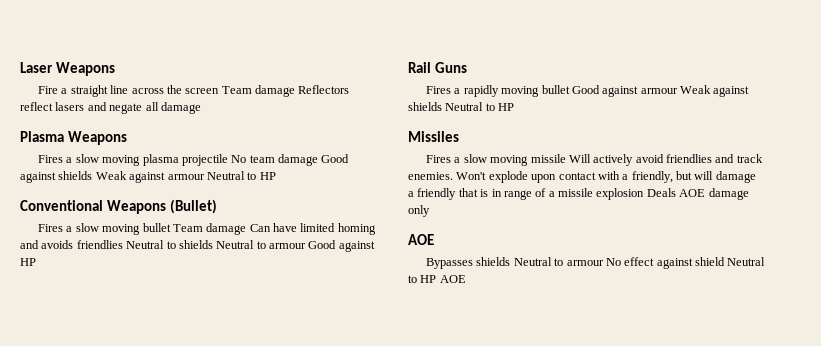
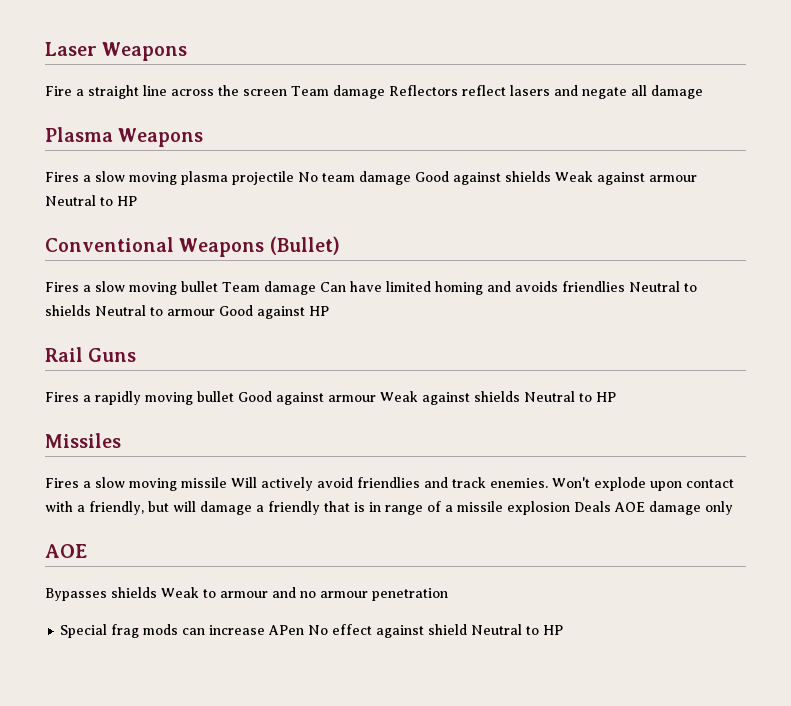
[513,257,604,266] Neutral to armour -> [161,587,448,601] [60,624,305,638] Weak to armour and no armour penetration // Special frag mods can increase APen
[439,275,466,283] AOE -> (564, 630) none

